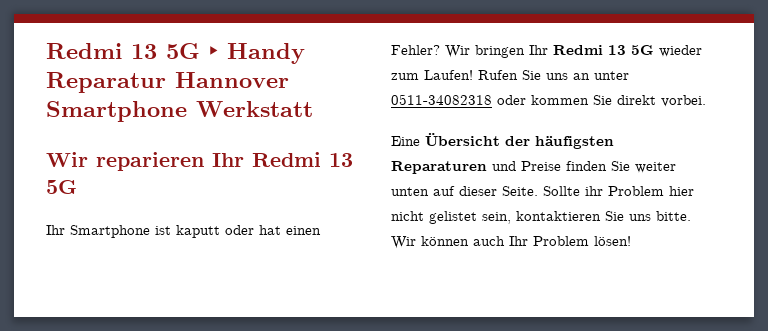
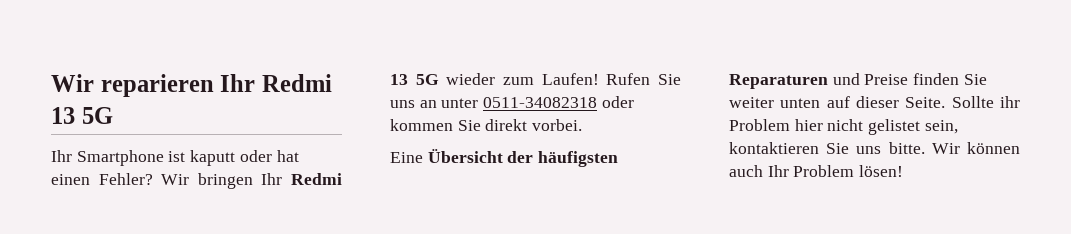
[46,43,305,64] [46,72,289,93] [46,101,313,122] Redmi 13 5G ‣ Handy Reparatur Hannover Smartphone Werkstatt // -> (51, 83) none

